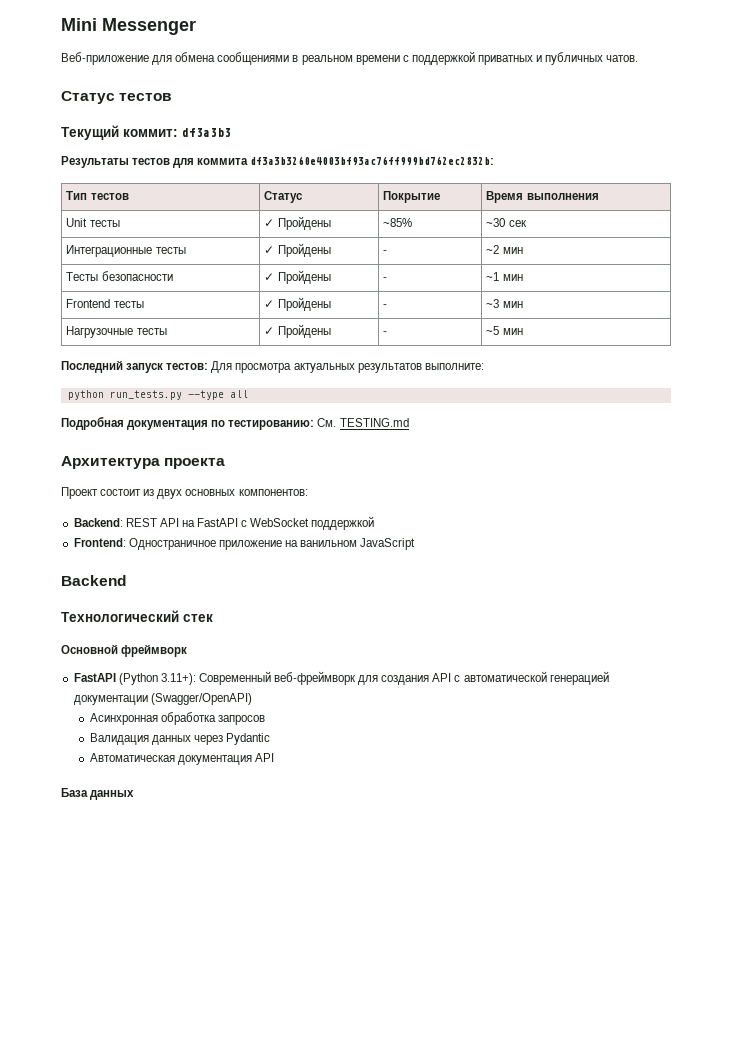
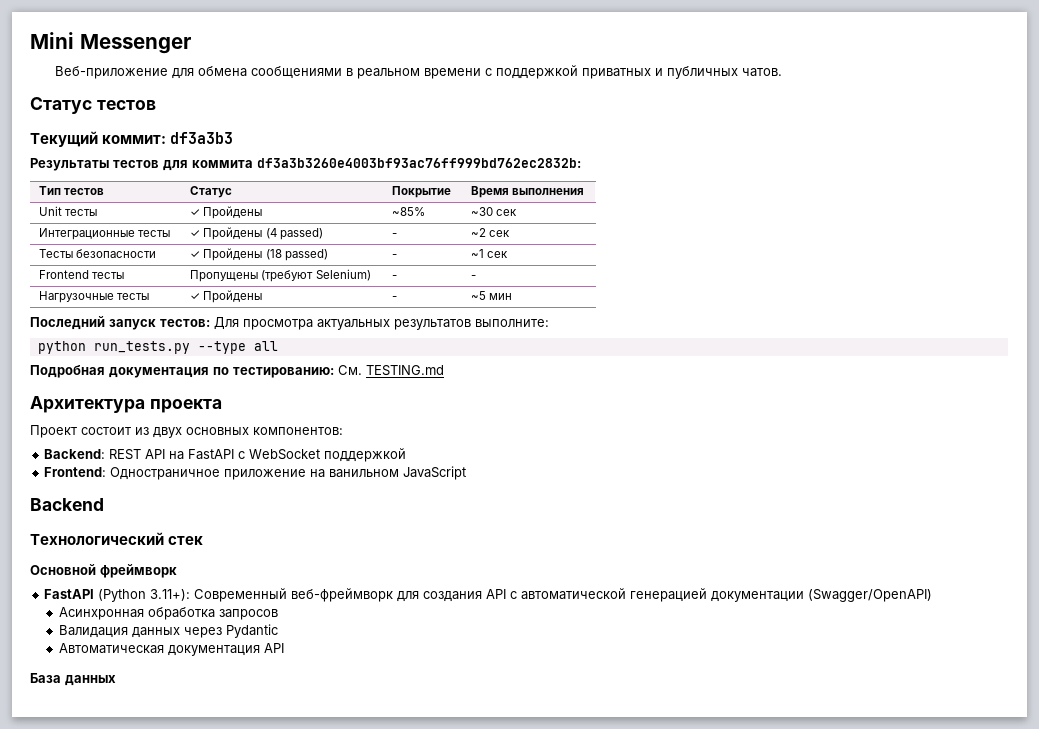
(331, 250) none -> [265,228,323,240] (4 passed)
[502,247,523,254] мин -> [489,230,511,237] сек
(331, 277) none -> [265,249,328,261] (18 passed)
[502,274,523,281] мин -> [487,251,509,258] сек
[264,297,331,311] [383,304,388,308] [486,299,523,308] ✓ Пройдены | - | ~3 мин -> [190,269,371,282] [392,275,398,279] [471,275,477,279] Пропущены (требуют Selenium) | - | -

